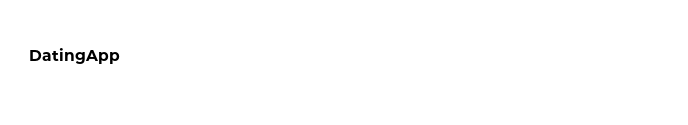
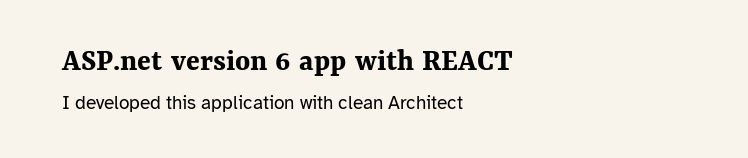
[29,48,120,64] DatingApp -> [61,49,514,76] [62,95,463,112] ASP.net version 6 app with REACT // I developed this application with clean Architect

